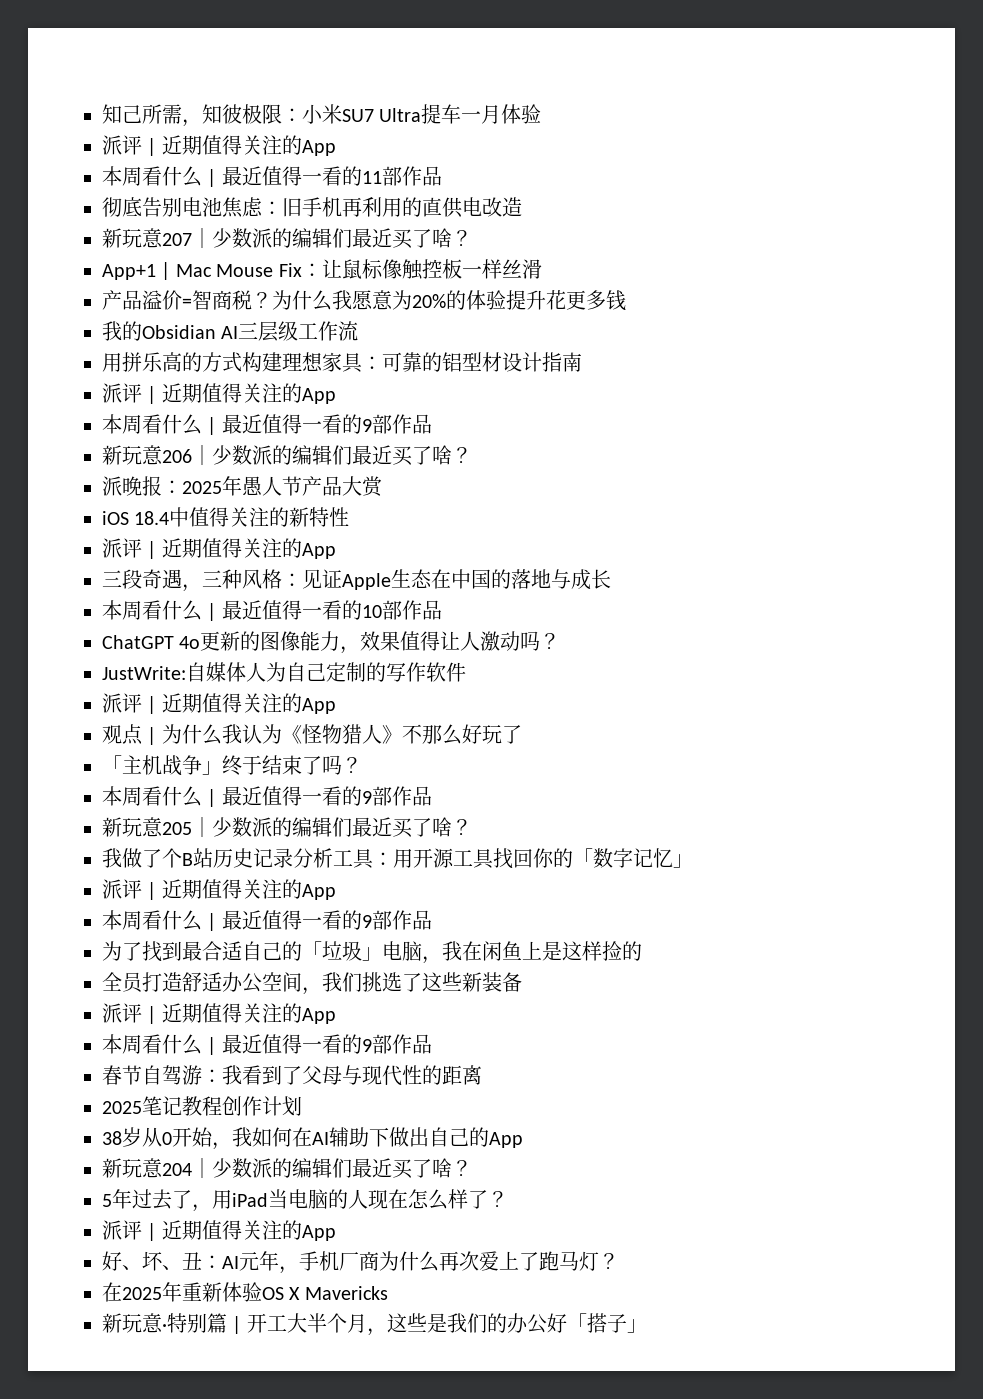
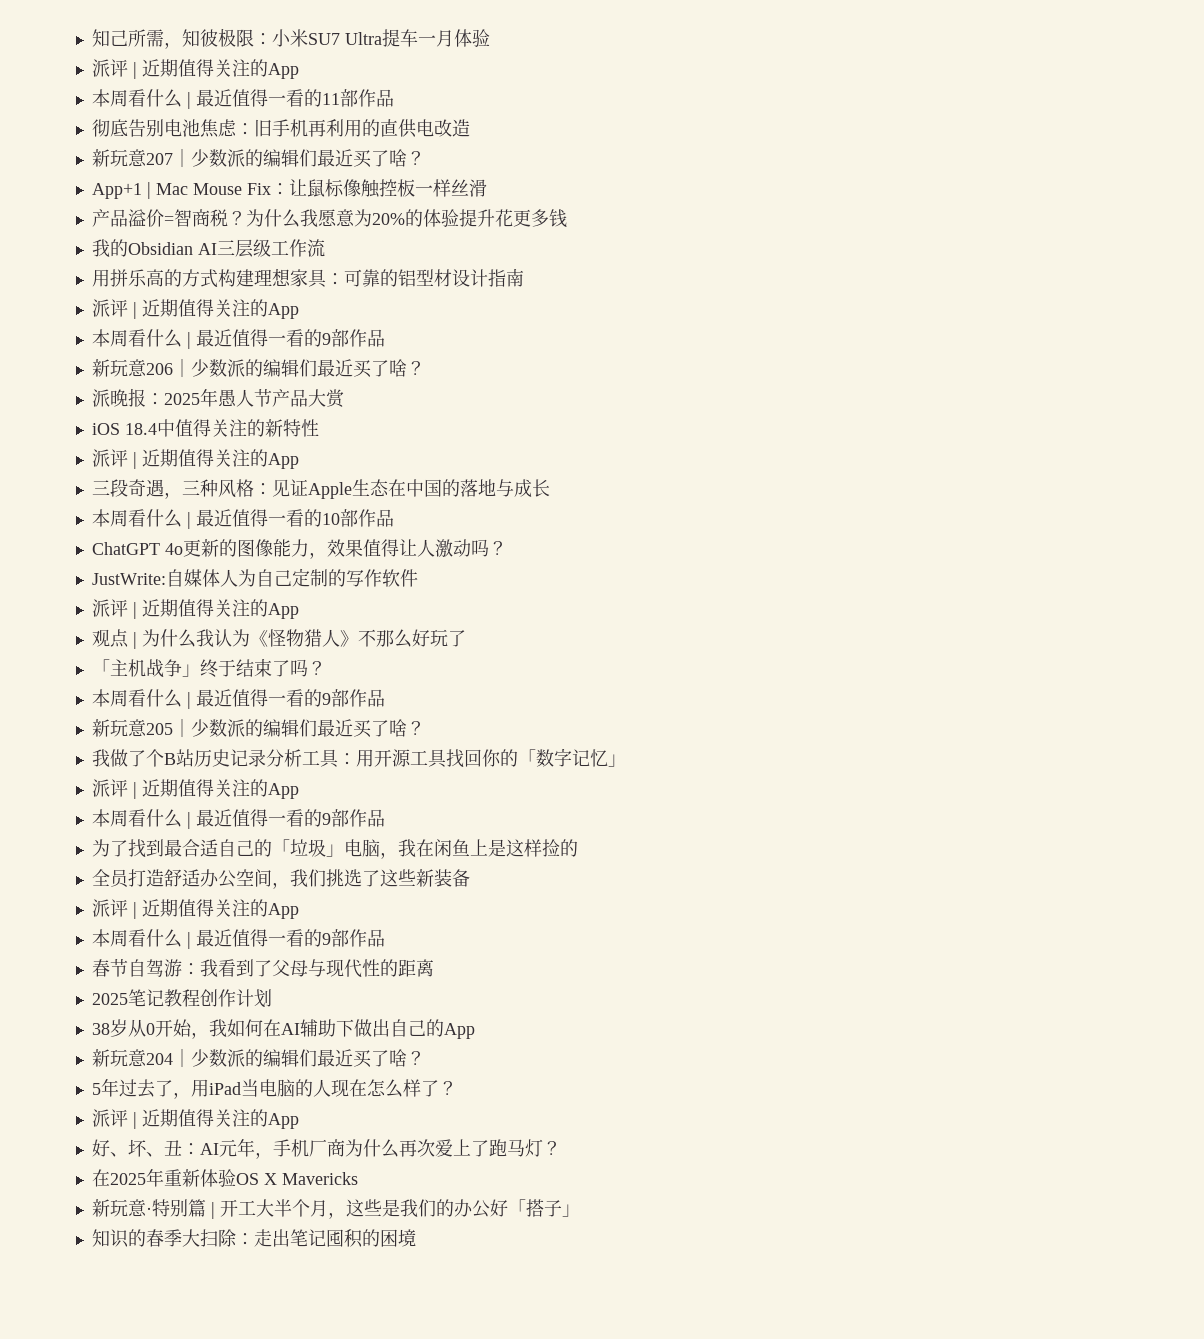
(647, 1326) none -> [91,1229,416,1248] // 知识的春季大扫除：走出笔记囤积的困境

